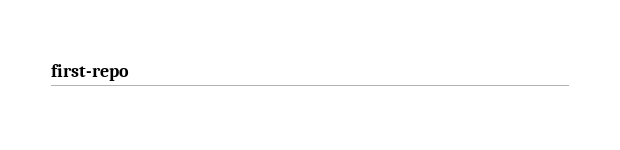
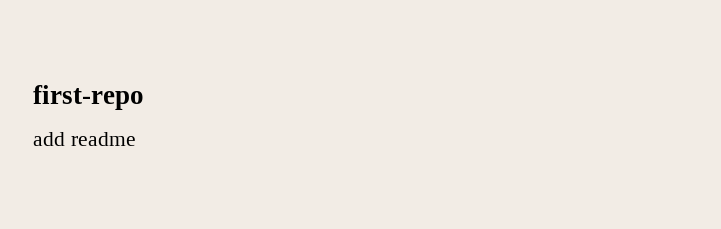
(129, 72) none -> [33,132,136,146] // add readme

